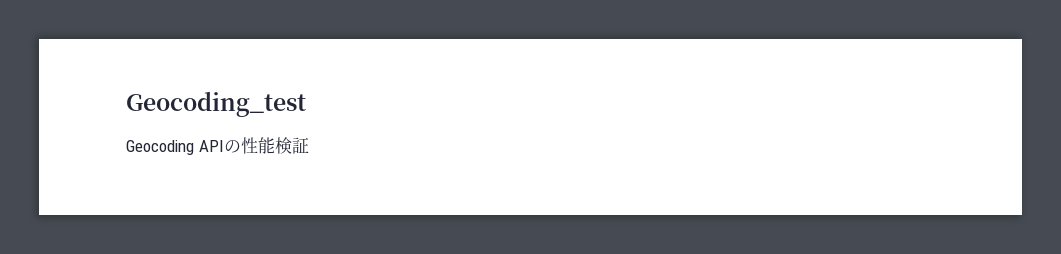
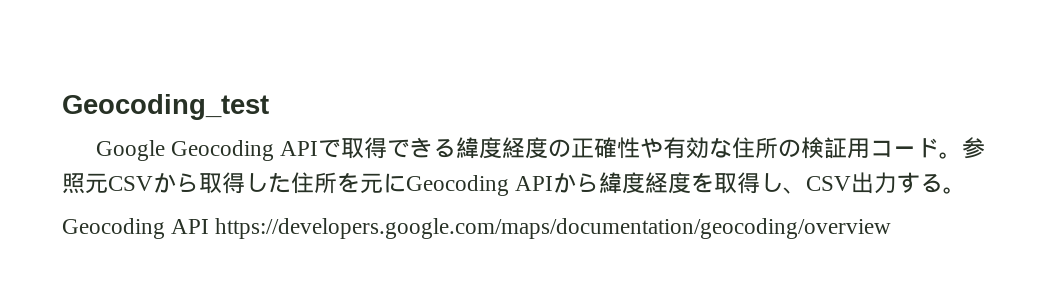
[126,137,309,155] // Geocoding APIの性能検証 -> [95,137,986,161] [62,172,967,196] [62,218,892,239] // Google Geocoding APIで取得できる緯度経度の正確性や有効な住所の検証用コード。参照元CSVから取得した住所を元にGeocoding APIから緯度経度を取得し、CSV出力する。 // Geocoding API https://developers.google.com/maps/documentation/geocoding/overview

